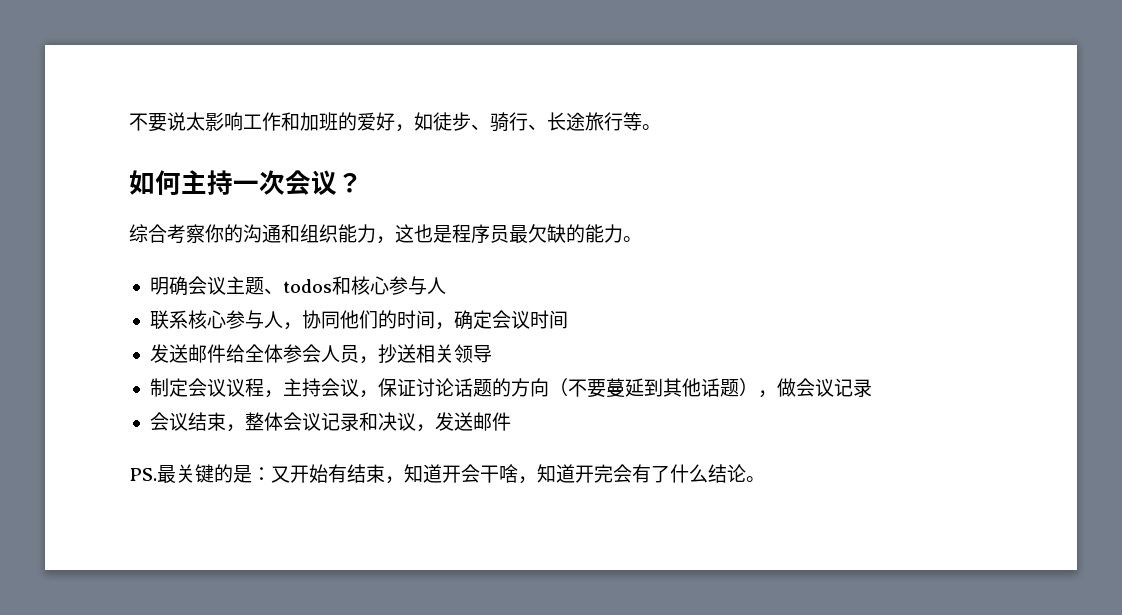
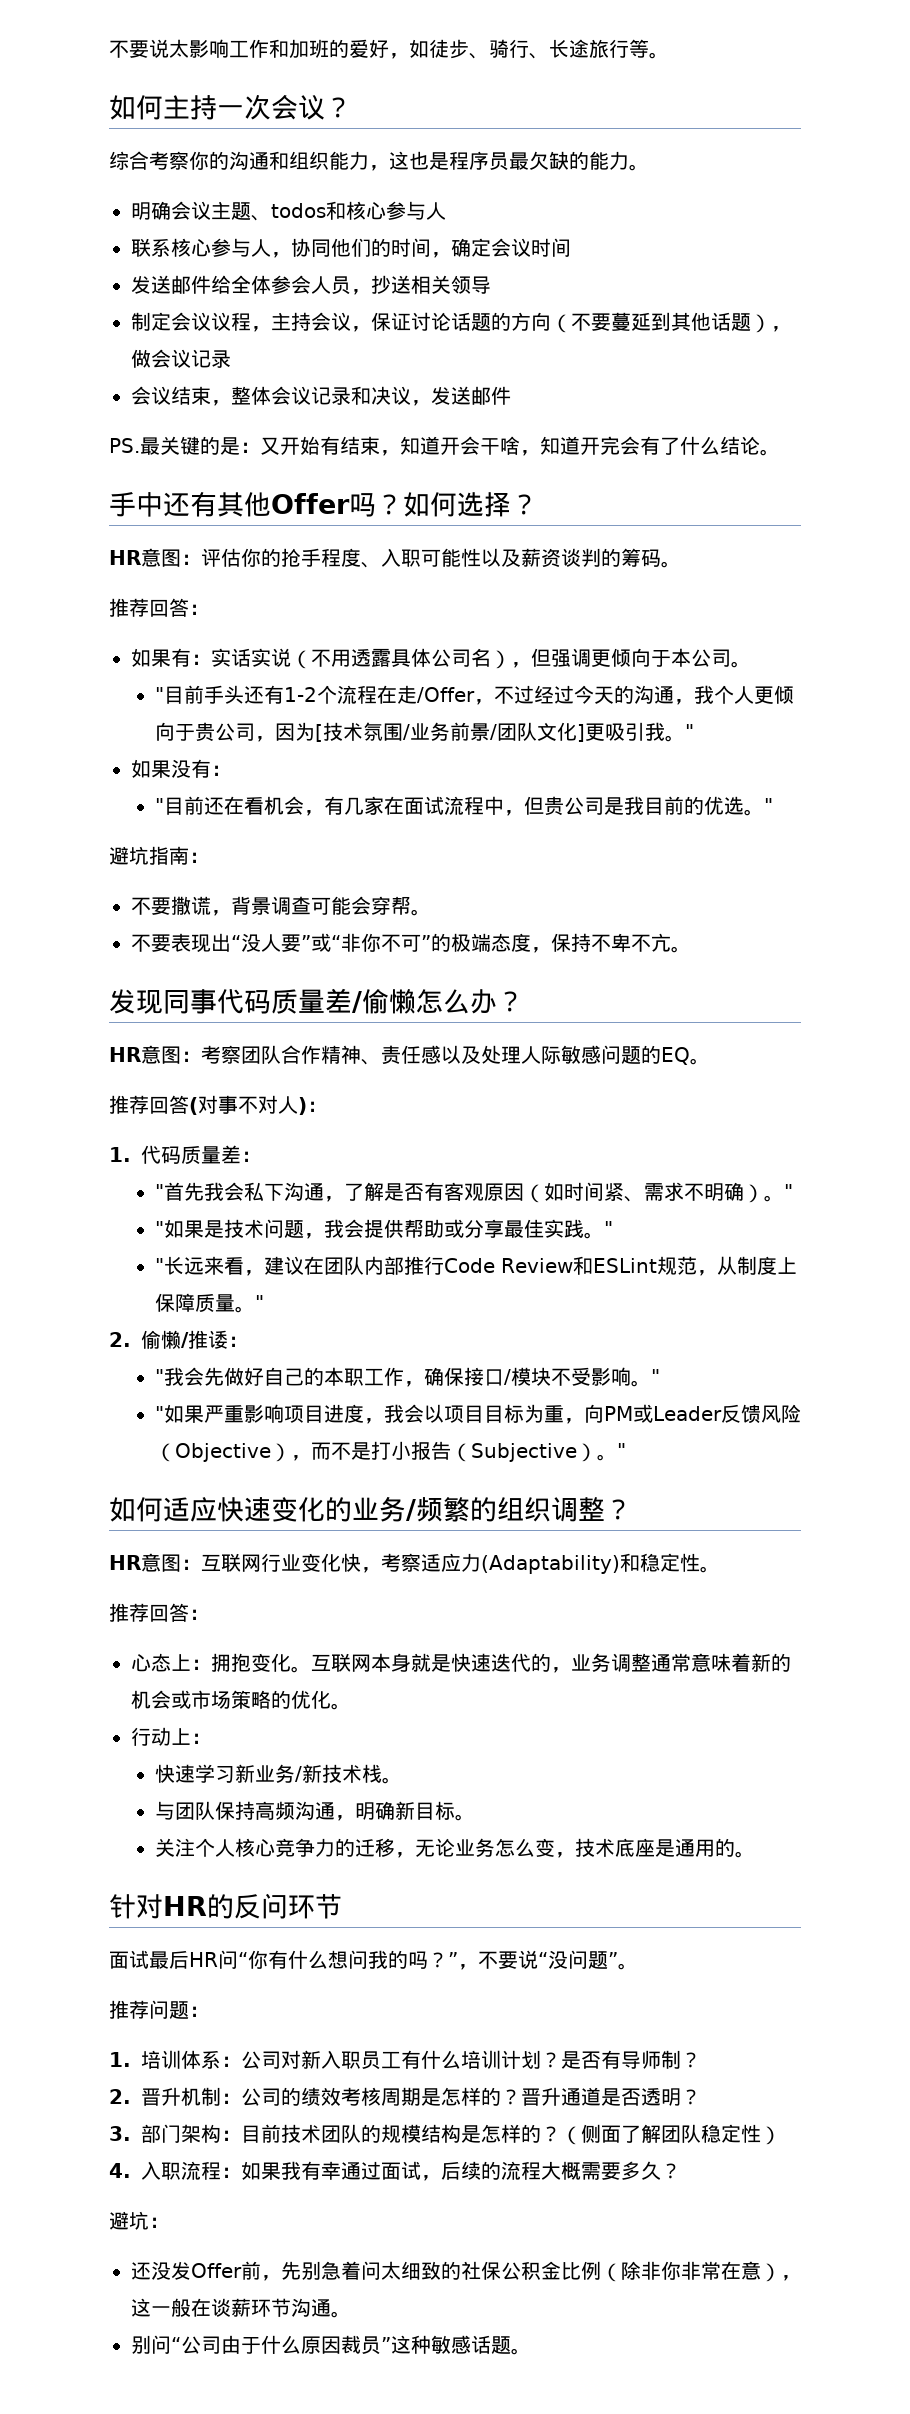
(765, 479) none -> [109,492,538,517] [109,548,681,568] [109,598,209,617] [131,648,751,669] [154,685,794,705] [154,722,694,742] [131,759,231,778] [154,796,773,816] [109,846,209,865] [131,896,431,916] [131,933,691,953] [109,988,524,1014] [109,1045,710,1065] [109,1095,327,1115] [109,1145,261,1164] [154,1182,793,1203] [154,1219,613,1239] [154,1256,797,1276] [154,1293,264,1313] [109,1330,248,1349] [154,1367,660,1387] [154,1404,801,1424] [154,1441,626,1462] [109,1496,632,1522] [109,1553,720,1574] [109,1603,209,1622] [131,1653,791,1673] [131,1690,351,1710] [131,1727,211,1746] [154,1764,402,1784] [154,1801,475,1821] [154,1838,755,1858] [109,1893,342,1919] [109,1950,638,1970] [109,2000,209,2019] [109,2050,701,2070] [109,2087,701,2106] [109,2124,781,2145] [109,2161,681,2181] [109,2211,169,2230] [131,2261,801,2282] [131,2298,351,2318] [131,2335,531,2355] // 手中还有其他Offer吗？如何选择？ // HR意图：评估你的抢手程度、入职可能性以及薪资谈判的筹码。 // 推荐回答： // 如果有：实话实说（不用透露具体公司名），但强调更倾向于本公司。 // "目前手头还有1-2个流程在走/Offer，不过经过今天的沟通，我个人更倾向于贵公司，因为[技术氛围/业务前景/团队文化]更吸引我。" // 如果没有： // "目前还在看机会，有几家在面试流程中，但贵公司是我目前的优选。" // 避坑指南： // 不要撒谎，背景调查可能会穿帮。 // 不要表现出“没人要”或“非你不可”的极端态度，保持不卑不亢。 // 发现同事代码质量差/偷懒怎么办？ // HR意图：考察团队合作精神、责任感以及处理人际敏感问题的EQ。 // 推荐回答(对事不对人)： // 1.代码质量差： // "首先我会私下沟通，了解是否有客观原因（如时间紧、需求不明确）。" // "如果是技术问题，我会提供帮助或分享最佳实践。" // "长远来看，建议在团队内部推行Code Review和ESLint规范，从制度上保障质量。" // 2.偷懒/推诿： // "我会先做好自己的本职工作，确保接口/模块不受影响。" // "如果严重影响项目进度，我会以项目目标为重，向PM或Leader反馈风险（Objective），而不是打小报告（Subjective）。" // 如何适应快速变化的业务/频繁的组织调整？ // HR意图：互联网行业变化快，考察适应力(Adaptability)和稳定性。 // 推荐回答： // 心态上：拥抱变化。互联网本身就是快速迭代的，业务调整通常意味着新的机会或市场策略的优化。 // 行动上： // 快速学习新业务/新技术栈。 // 与团队保持高频沟通，明确新目标。 // 关注个人核心竞争力的迁移，无论业务怎么变，技术底座是通用的。 // 针对HR的反问环节 // 面试最后HR问“你有什么想问我的吗？”，不要说“没问题”。 // 推荐问题： // 1.培训体系：公司对新入职员工有什么培训计划？是否有导师制？ // 2.晋升机制：公司的绩效考核周期是怎样的？晋升通道是否透明？ // 3.部门架构：目前技术团队的规模结构是怎样的？（侧面了解团队稳定性） // 4.入职流程：如果我有幸通过面试，后续的流程大概需要多久？ // 避坑： // 还没发Offer前，先别急着问太细致的社保公积金比例（除非你非常在意），这一般在谈薪环节沟通。 // 别问“公司由于什么原因裁员”这种敏感话题。

